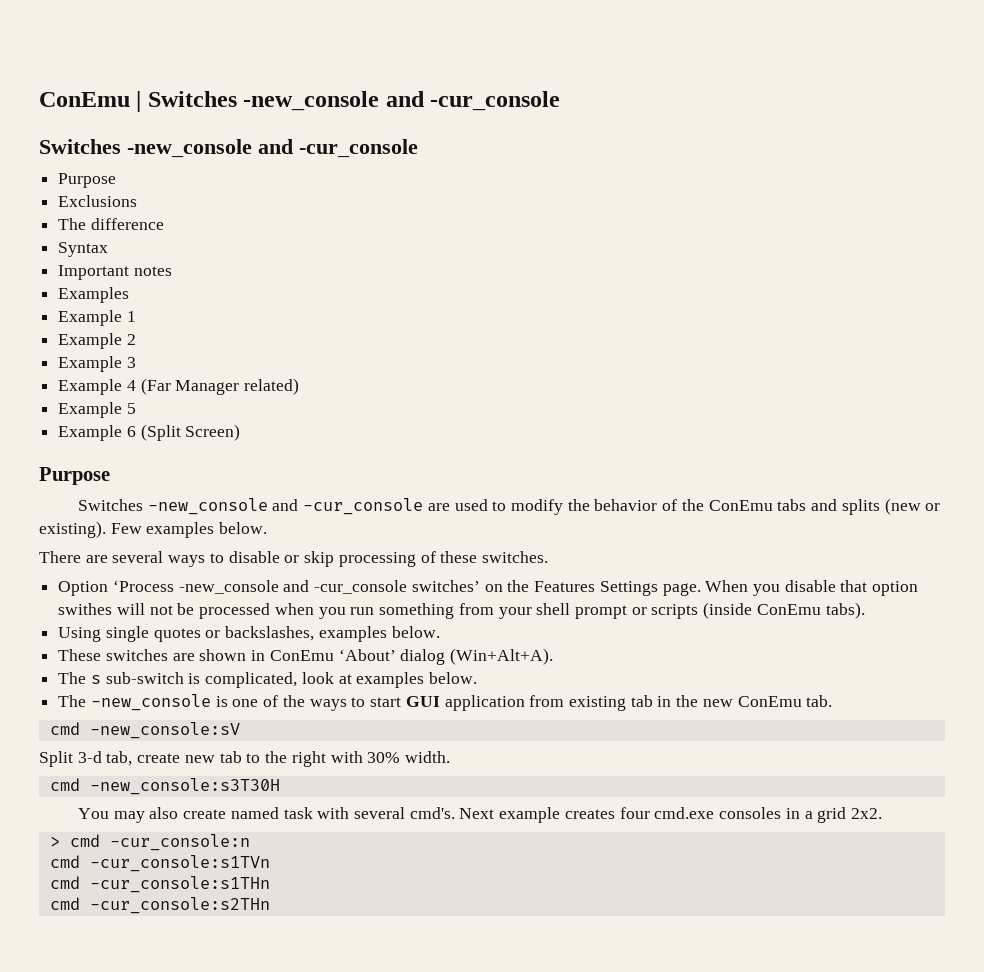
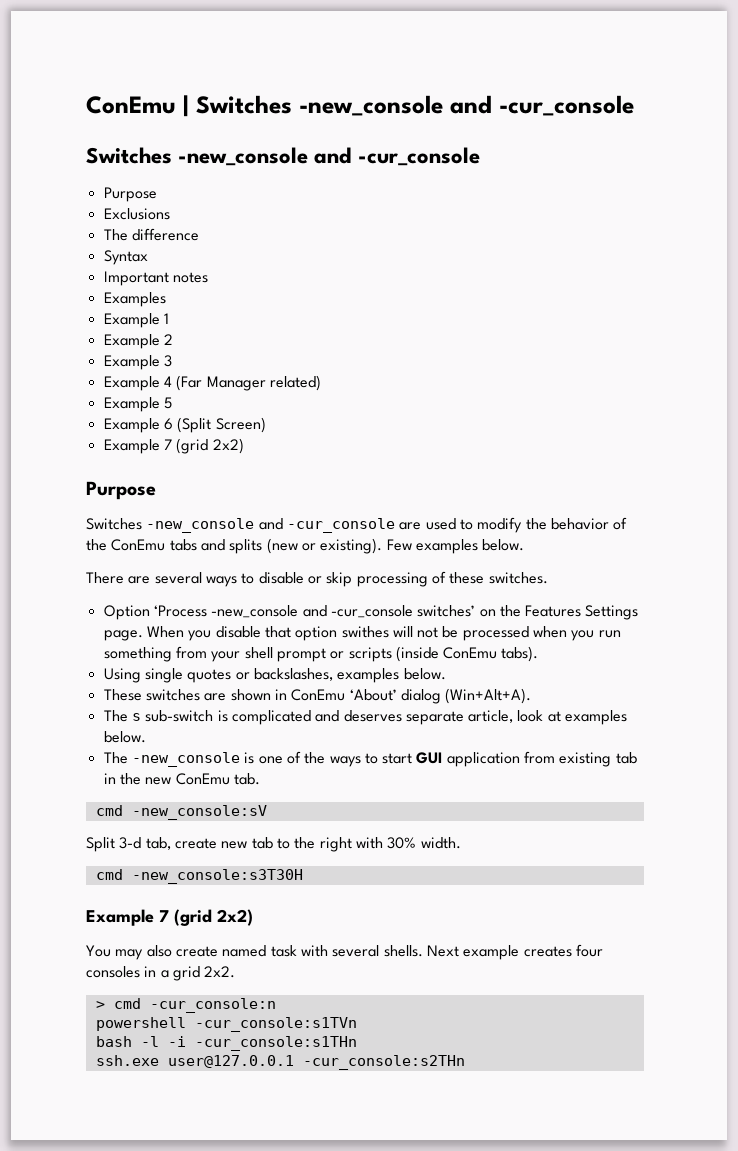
(241, 432) none -> [103,438,244,454] // Example 7 (grid 2x2)
[205,672,298,688] complicated, -> [231,710,514,725] complicated and deserves separate article,
(280, 786) none -> [86,909,253,926] // Example 7 (grid 2x2)
[409,807,455,819] cmd's. -> [383,945,423,957] shells.
[654,807,715,819] cmd.exe -> (603, 950) none
[49,855,80,868] cmd -> [95,1017,186,1031] powershell
[49,876,80,889] cmd -> [95,1036,186,1047] bash -l -i
[49,897,80,910] cmd -> [95,1055,294,1068] ssh.exe user@127.0.0.1

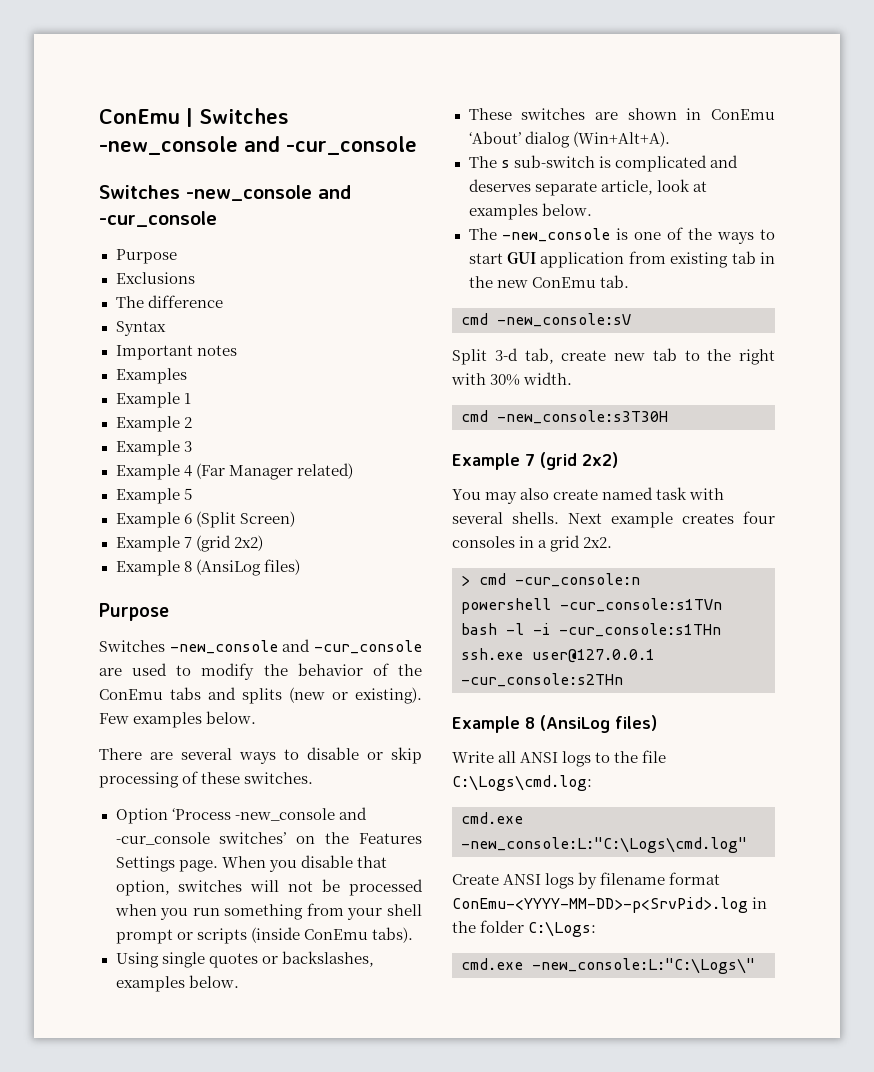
(244, 446) none -> [115,559,300,576] // Example 8 (AnsiLog files)
[295,626,389,641] option swithes -> [115,880,243,896] option, switches
(465, 1062) none -> [452,715,657,733] [452,750,667,767] [452,775,592,791] [461,812,523,824] [461,837,747,853] [452,872,721,889] [452,897,768,913] [452,920,597,937] [461,958,755,974] // Example 8 (AnsiLog files) // Write all ANSI logs to the file C:\Logs\cmd.log: // cmd.exe -new_console:L:"C:\Logs\cmd.log" // Create ANSI logs by filename format ConEmu-<YYYY-MM-DD>-p<SrvPid>.log in the folder C:\Logs: // cmd.exe -new_console:L:"C:\Logs\"

